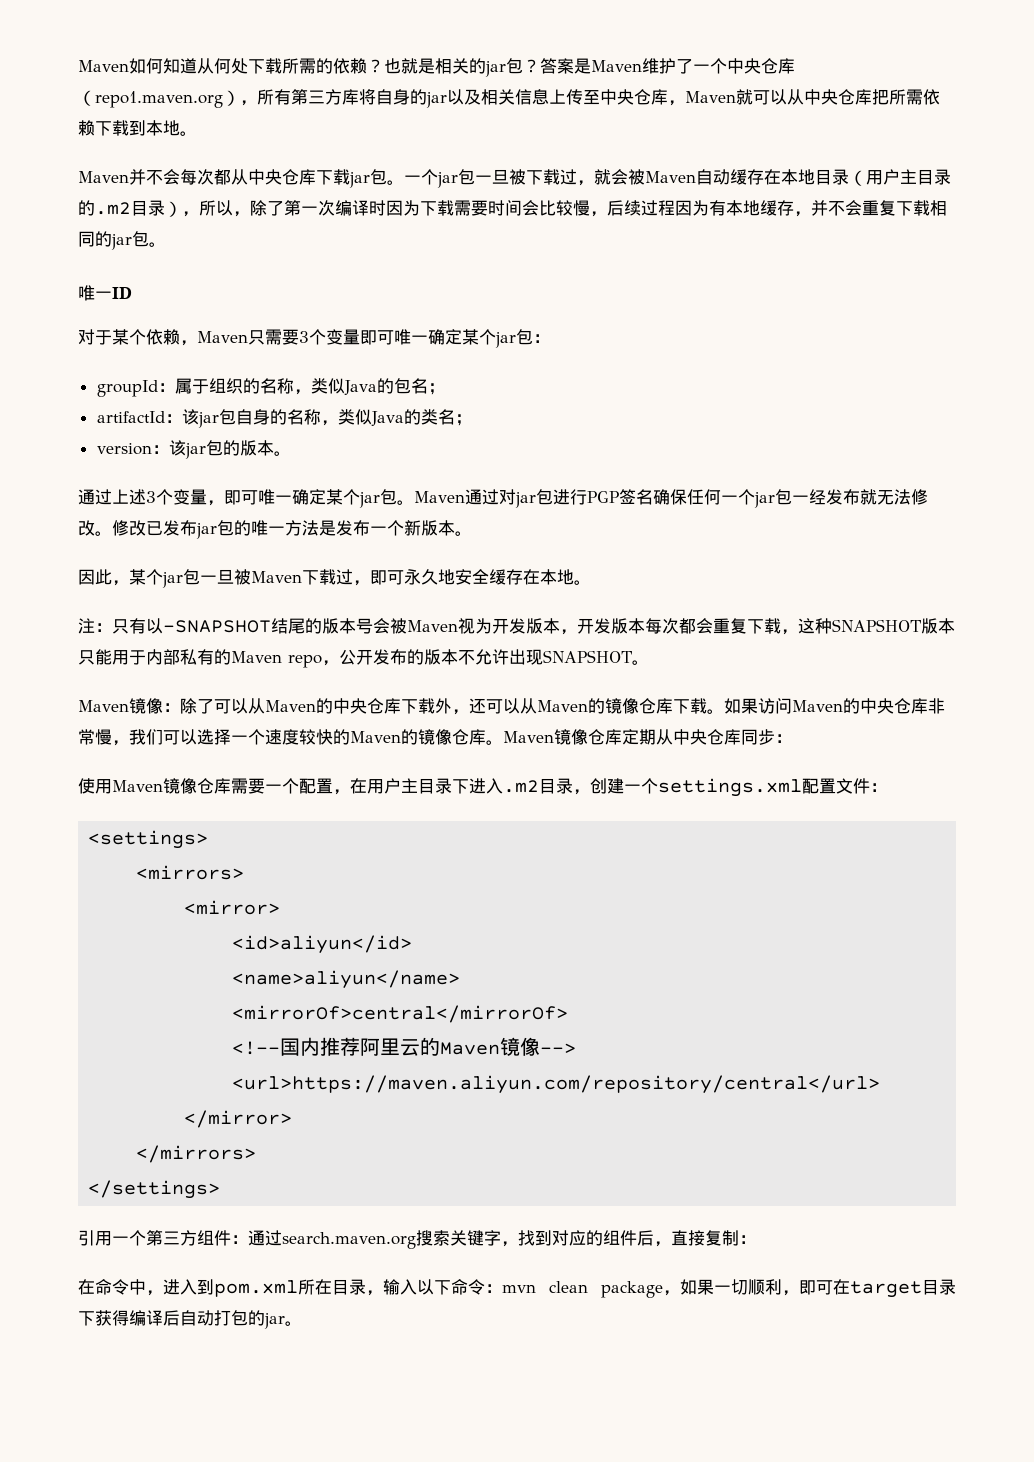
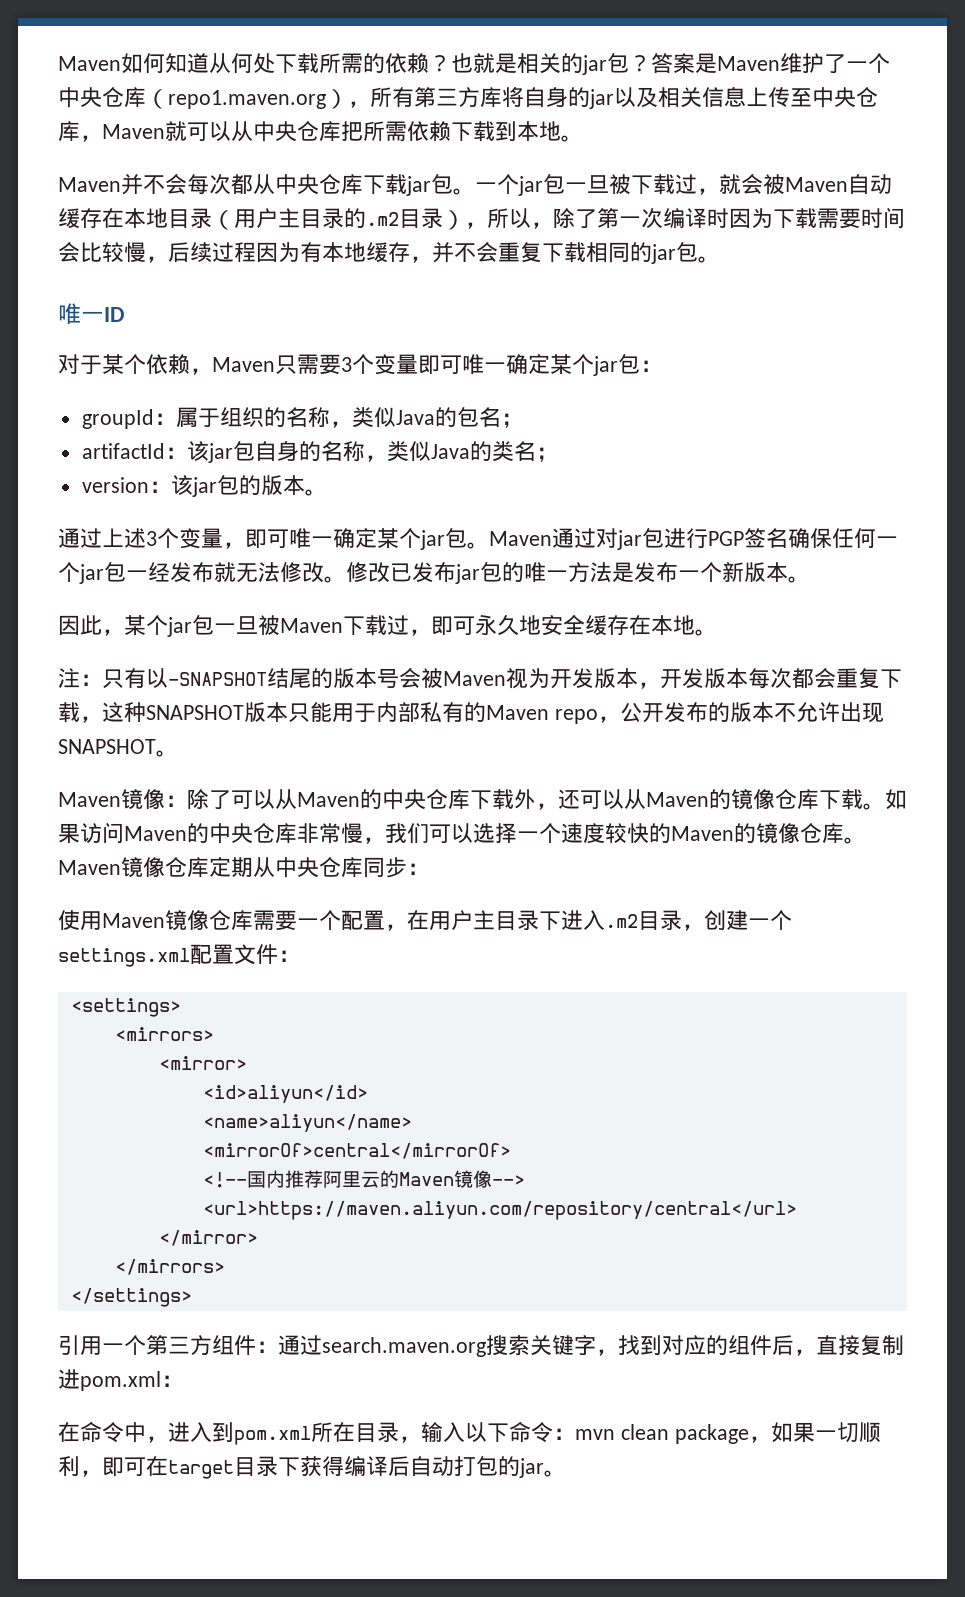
(739, 1238) none -> [58,1369,161,1391] 进pom.xml

